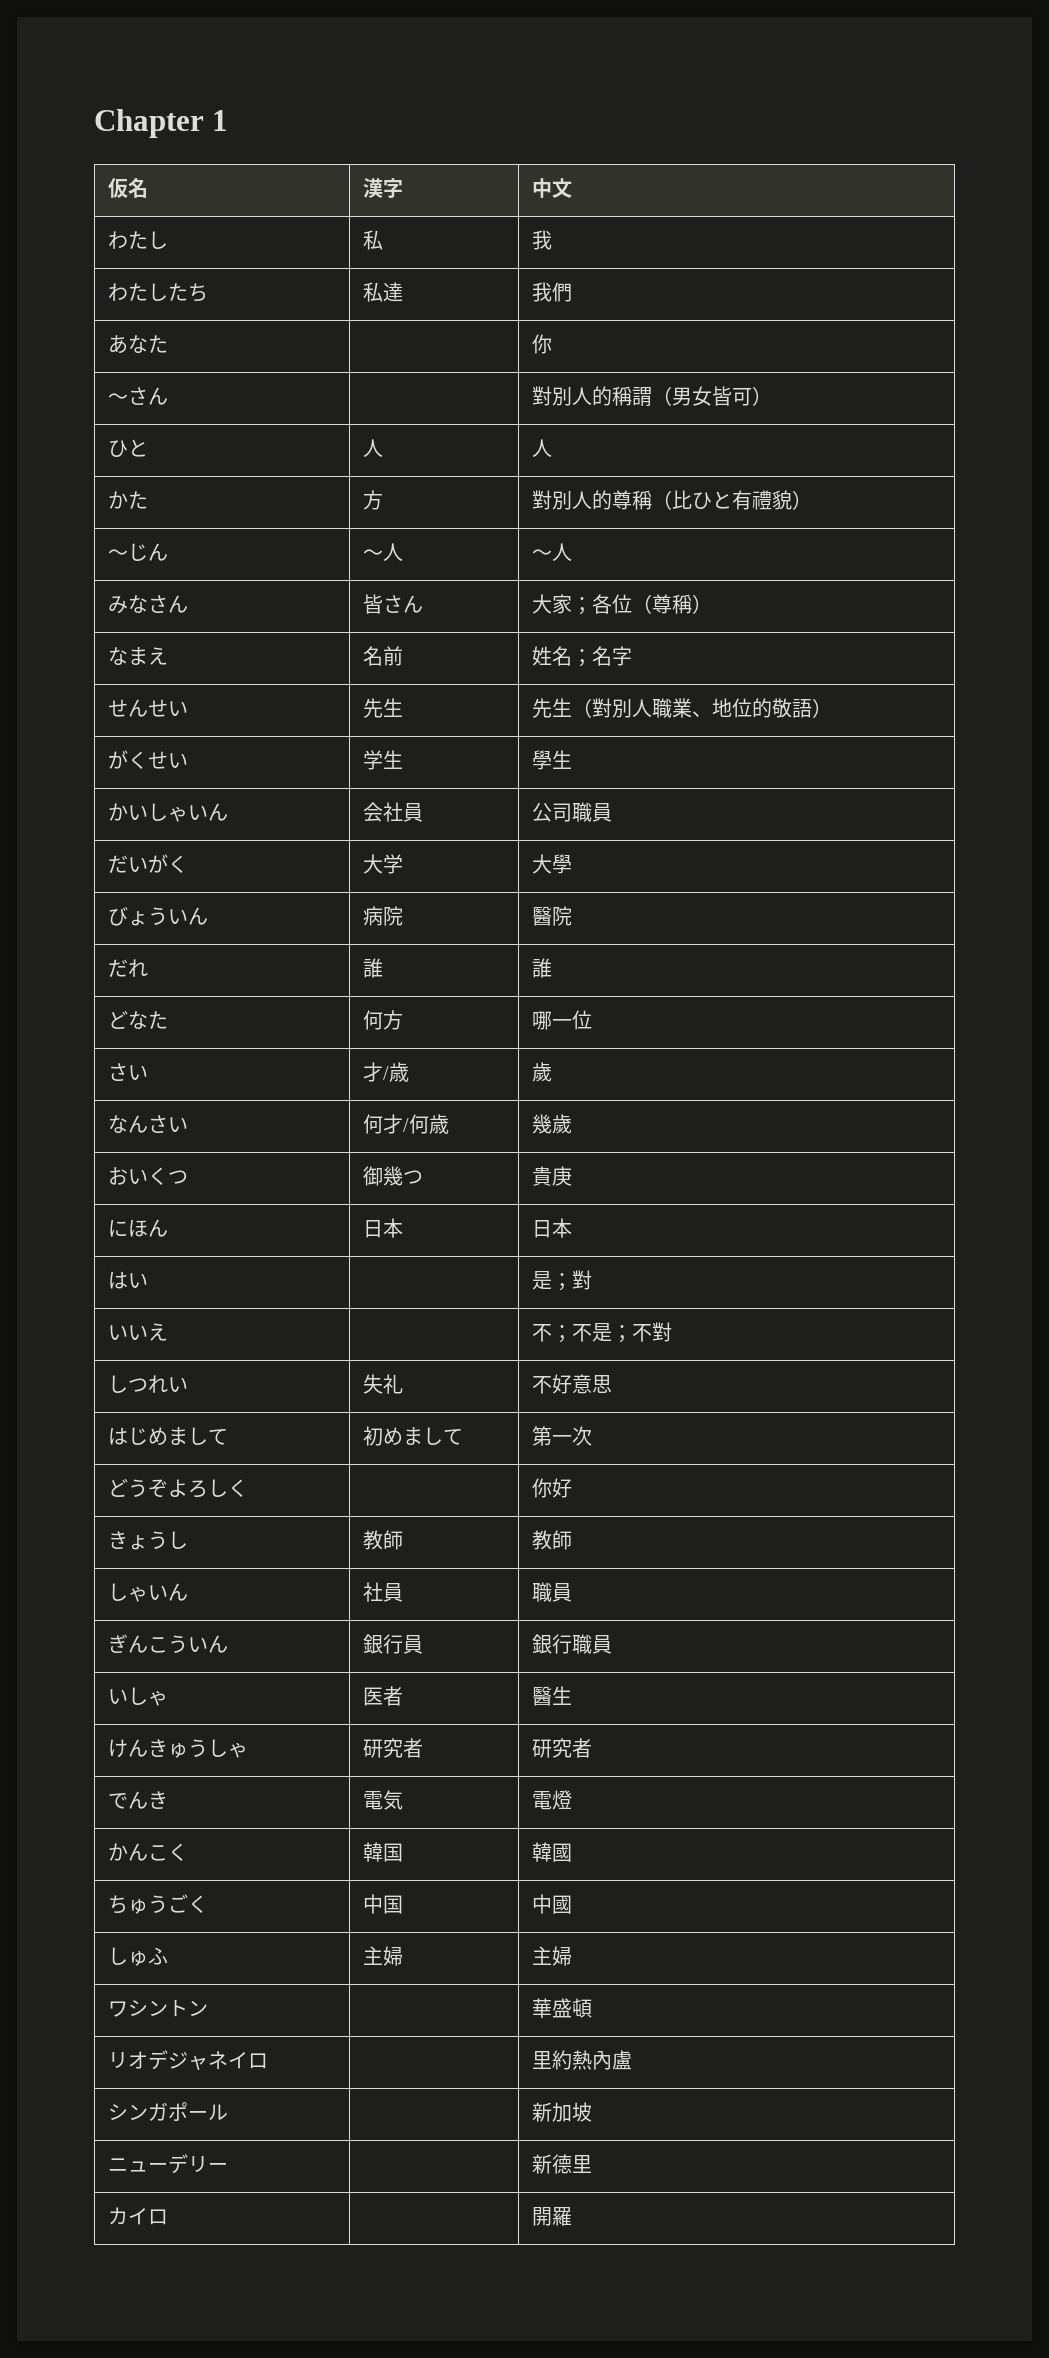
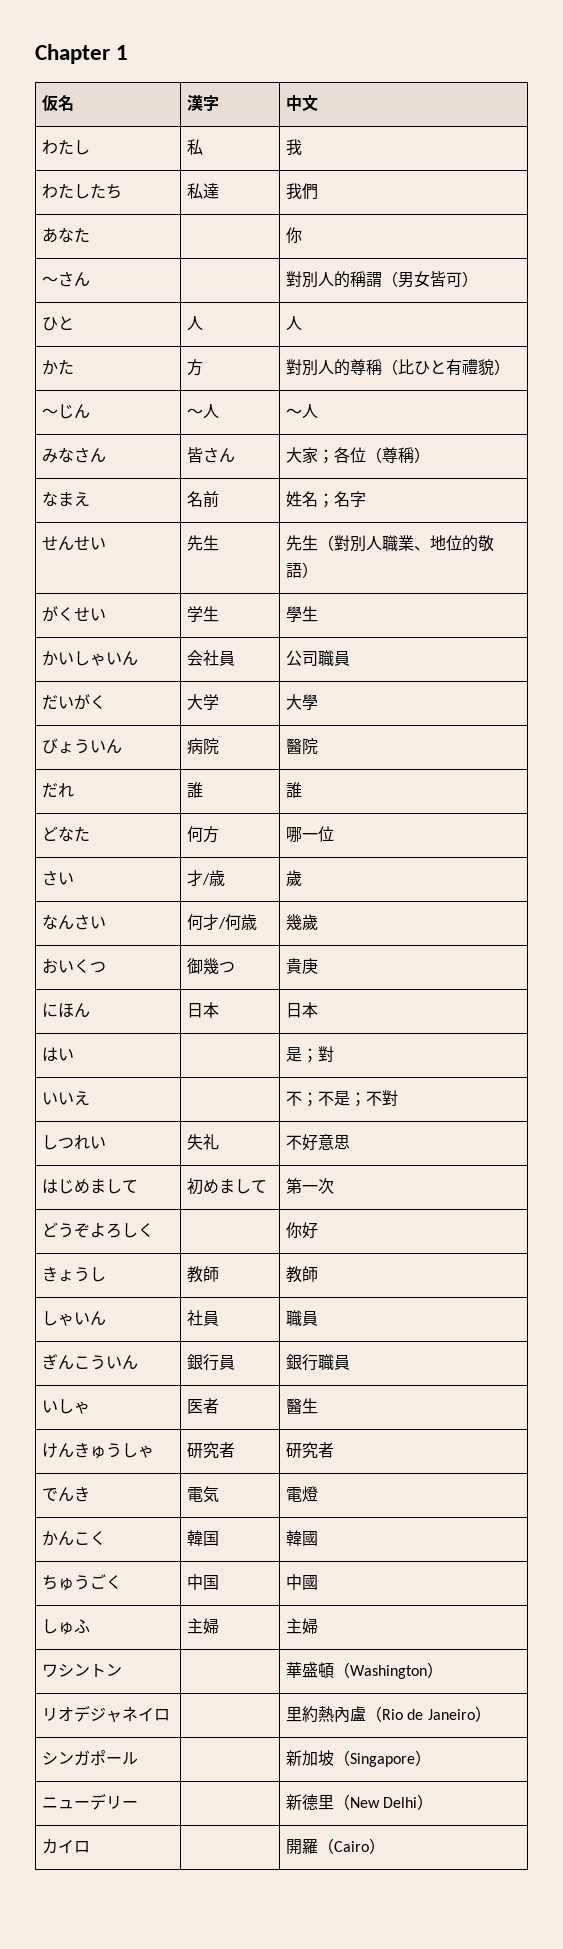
(593, 2008) none -> [334,1662,444,1679] （Washington）
(633, 2060) none -> [366,1706,491,1722] （Rio de Janeiro）
(593, 2112) none -> [334,1750,432,1767] （Singapore）
(593, 2164) none -> [334,1794,434,1810] （New Delhi）
(573, 2216) none -> [318,1838,386,1854] （Cairo）

